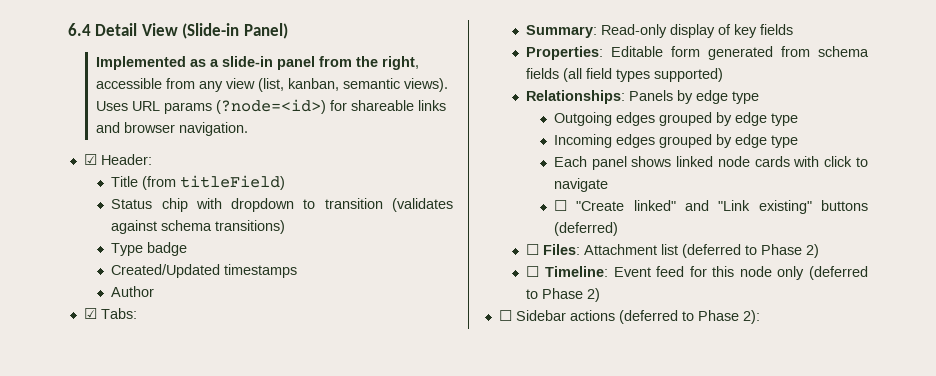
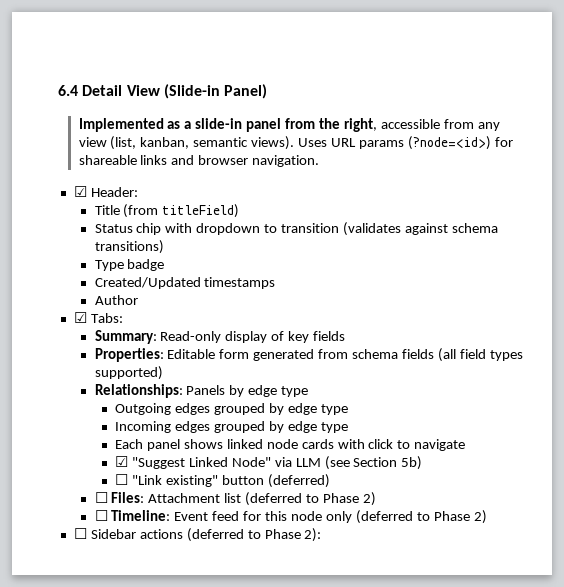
[553,200,709,211] ☐ "Create linked" and -> [115,456,423,470] [115,474,129,485] ☑ "Suggest Linked Node" via LLM (see Section 5b) // ☐
[821,200,868,211] buttons -> [221,475,264,485] button

